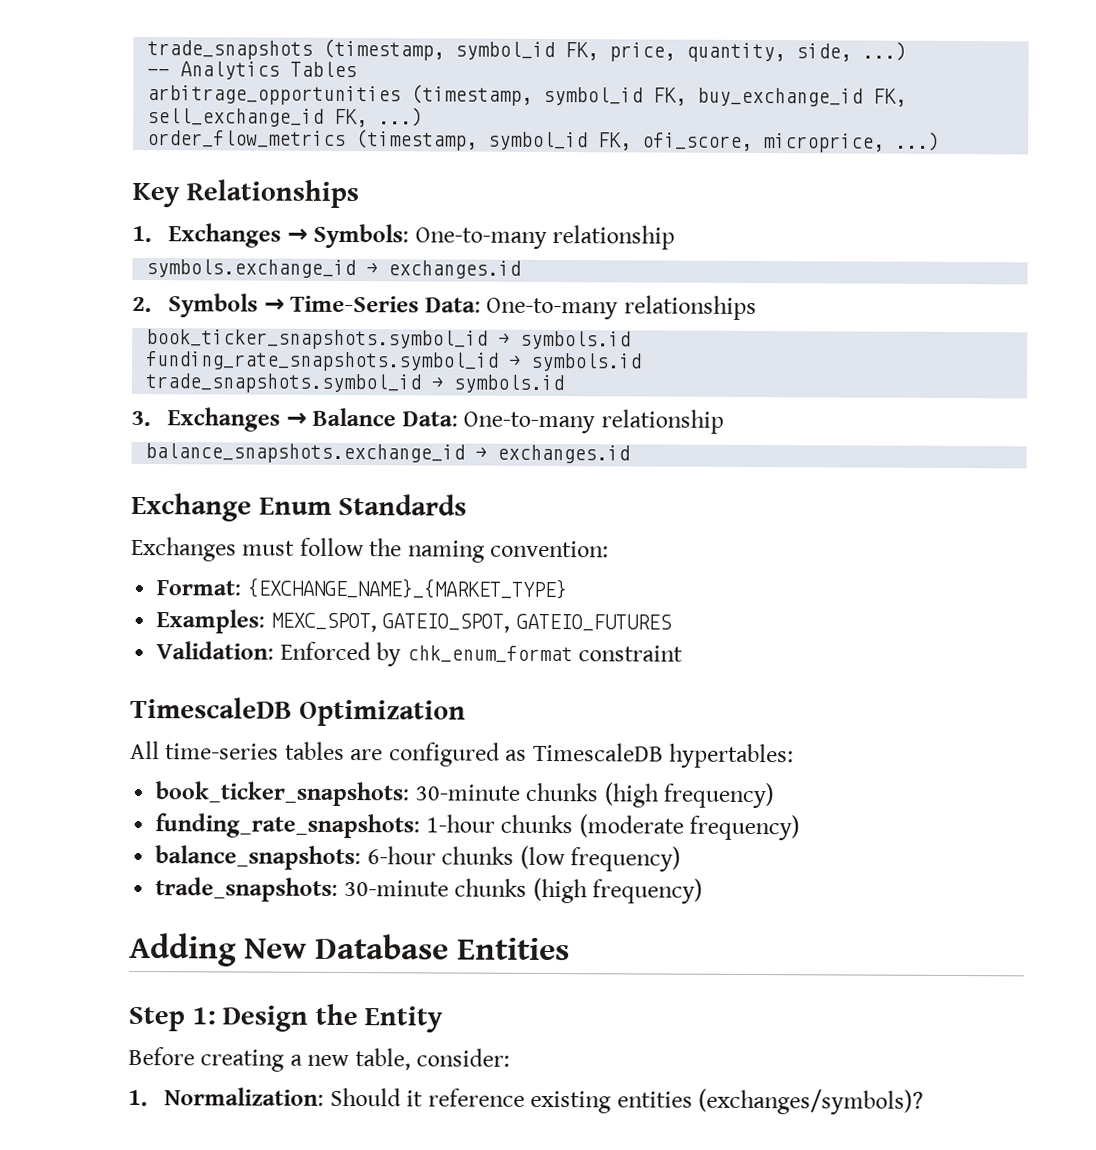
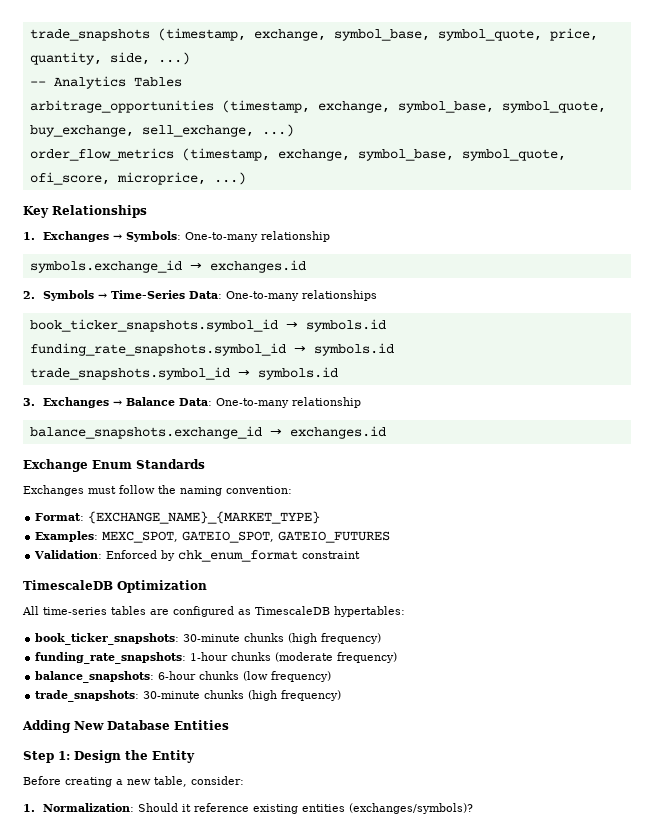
[455,41,600,61] symbol_id FK, -> [253,29,542,41] exchange, symbol_base, symbol_quote,
[543,86,908,107] [147,108,369,128] symbol_id FK, buy_exchange_id FK, sell_exchange_id FK, -> [317,101,606,113] [29,125,254,137] exchange, symbol_base, symbol_quote, buy_exchange, sell_exchange,
[488,131,633,151] symbol_id FK, -> [277,149,566,161] exchange, symbol_base, symbol_quote,

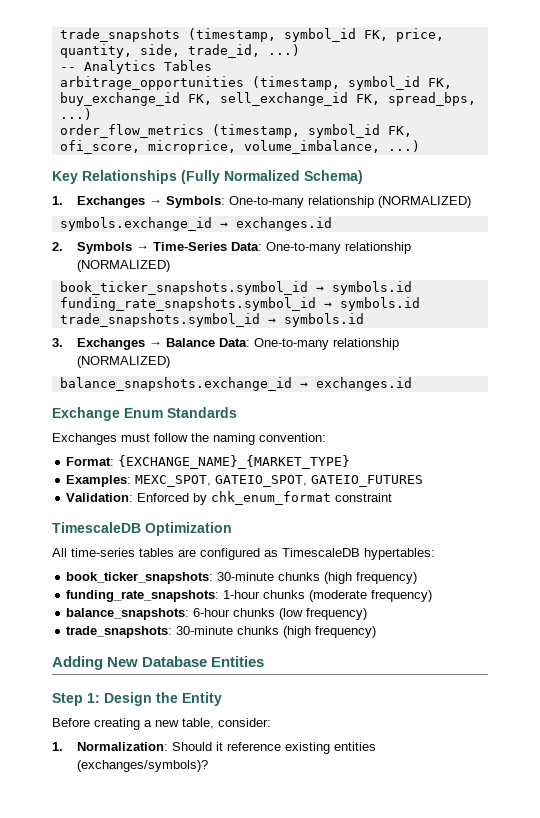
[253,29,542,41] exchange, symbol_base, symbol_quote, -> [283,28,388,42] symbol_id FK,
(150, 58) none -> [187,44,260,58] trade_id,
[317,101,606,113] [29,125,254,137] exchange, symbol_base, symbol_quote, buy_exchange, sell_exchange, -> [347,76,452,90] [59,92,476,106] symbol_id FK, buy_exchange_id FK, sell_exchange_id FK, spread_bps,
[277,149,566,161] exchange, symbol_base, symbol_quote, -> [307,124,412,138] symbol_id FK,
(206, 178) none -> [243,140,380,154] volume_imbalance,
(147, 211) none -> [181,170,363,184] (Fully Normalized Schema)
(330, 236) none -> [378,196,472,208] (NORMALIZED)
[301,290,377,301] relationships -> [345,242,412,254] [77,260,171,272] relationship (NORMALIZED)
(361, 402) none -> [77,356,171,368] (NORMALIZED)

